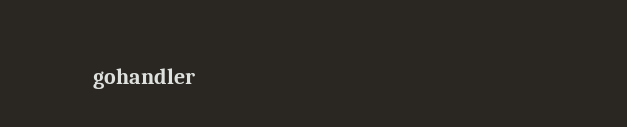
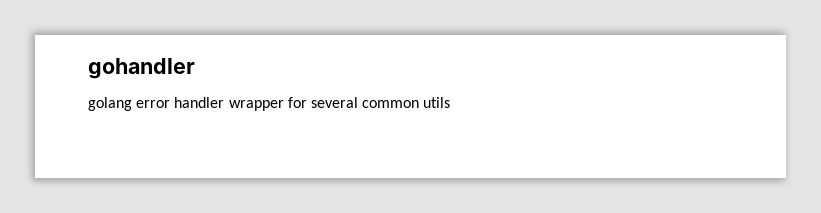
(195, 78) none -> [88,97,451,111] // golang error handler wrapper for several common utils

